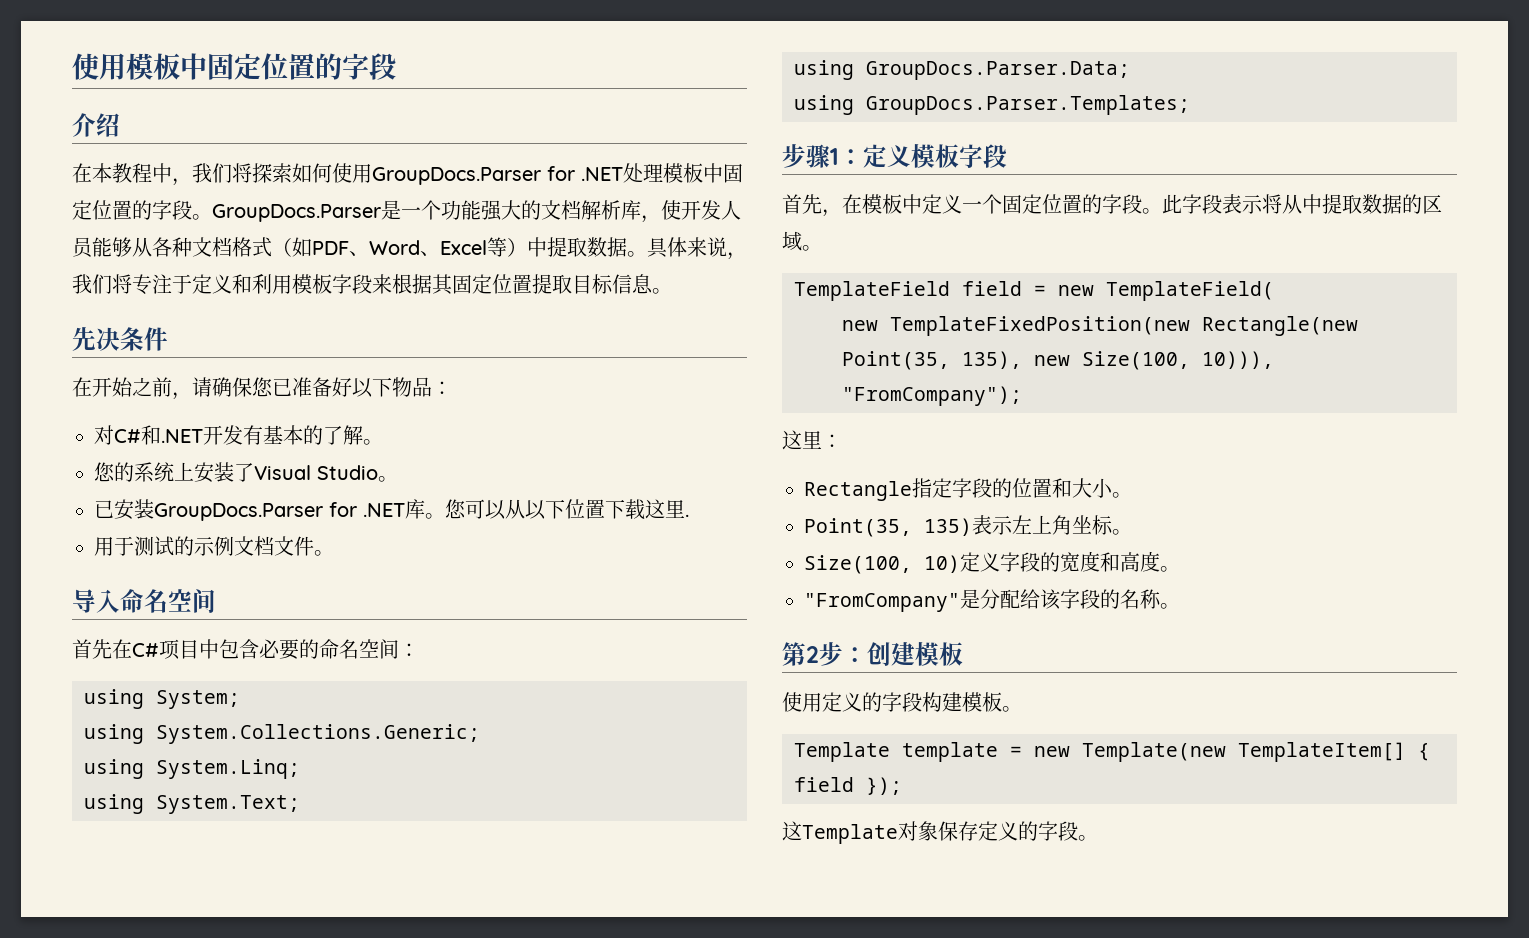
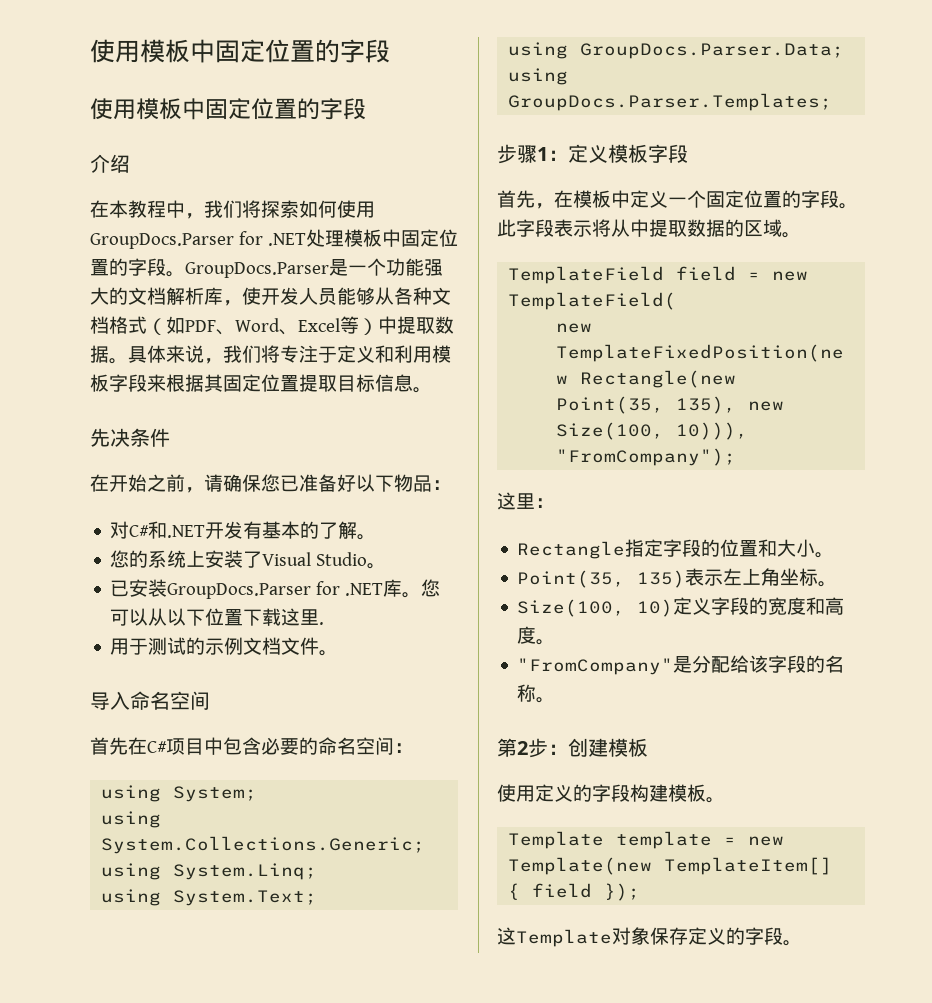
[72,53,396,80] 使用模板中固定位置的字段 -> [90,39,390,63] [90,98,366,120] 使用模板中固定位置的字段 // 使用模板中固定位置的字段

